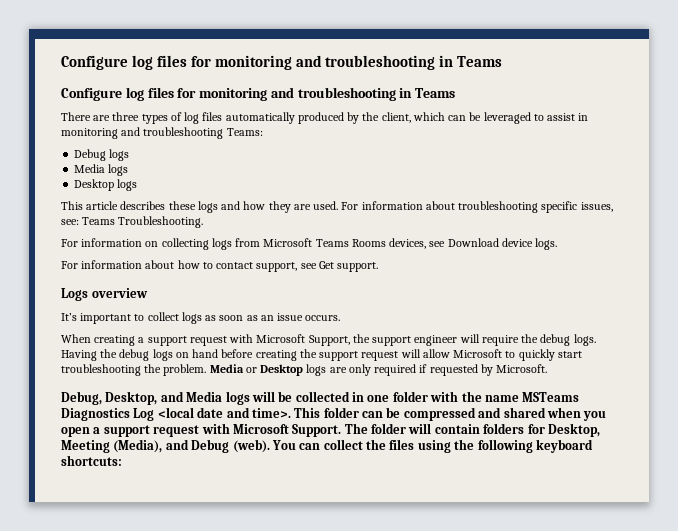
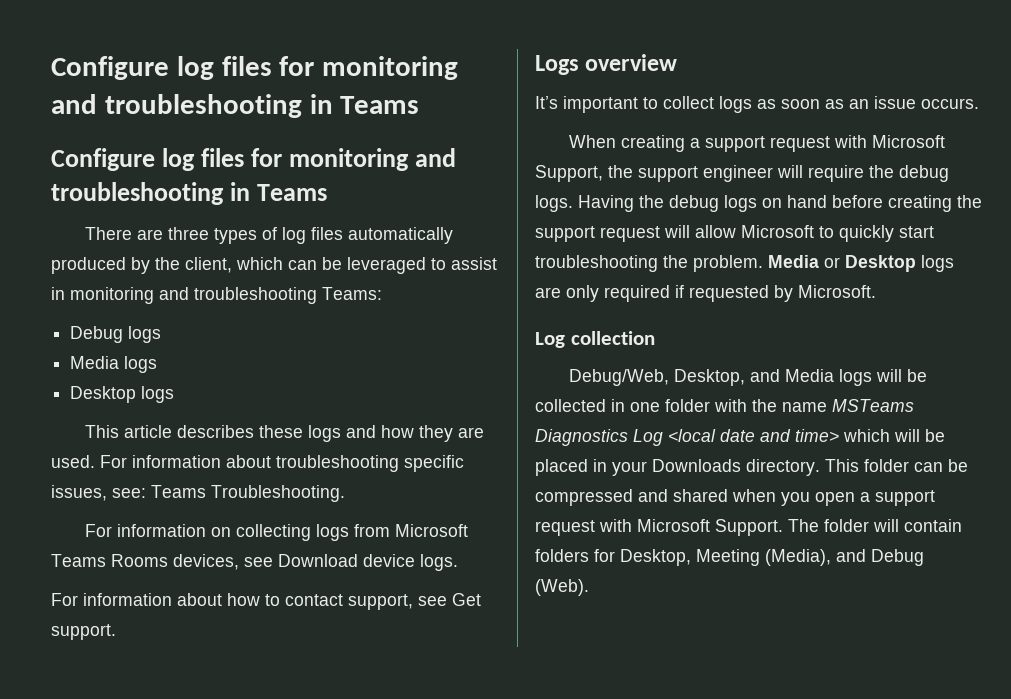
[61,391,102,405] Debug, -> [535,331,655,348] [569,369,670,386] Log collection // Debug/Web,
[251,408,291,418] time>. -> [795,429,945,442] [535,459,820,476] time> which will be placed in your Downloads directory.
[232,439,593,453] [61,455,122,466] (web). You can collect the files using the following keyboard shortcuts: -> [535,579,589,596] (Web).

